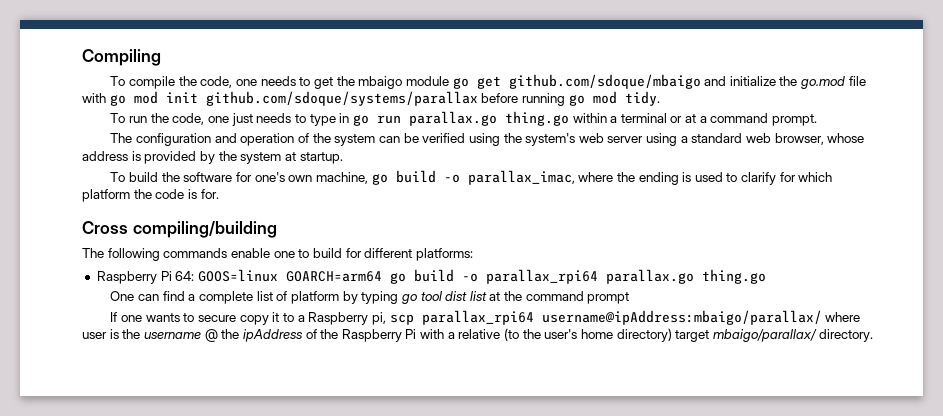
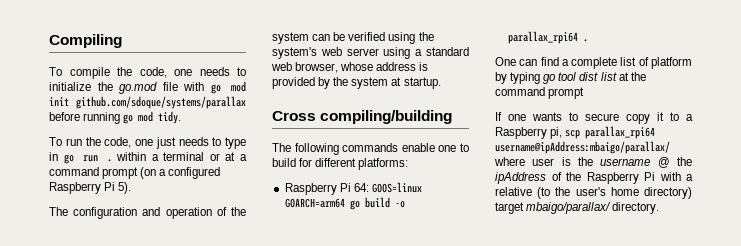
[313,74,727,89] get the mbaigo module go get github.com/sdoque/mbaigo and -> (246, 71) none
[408,111,569,126] parallax.go thing.go -> [106,159,112,162] .
[772,114,818,126] prompt. -> [102,167,221,179] [49,182,132,194] prompt (on a configured Raspberry Pi 5).
[110,170,833,185] [82,189,219,202] // To build the software for one's own machine, go build -o parallax_imac, where the ending is used to clarify for which platform the code is for. -> (441, 83) none
[605,269,766,284] parallax.go thing.go -> [582,39,588,42] .

